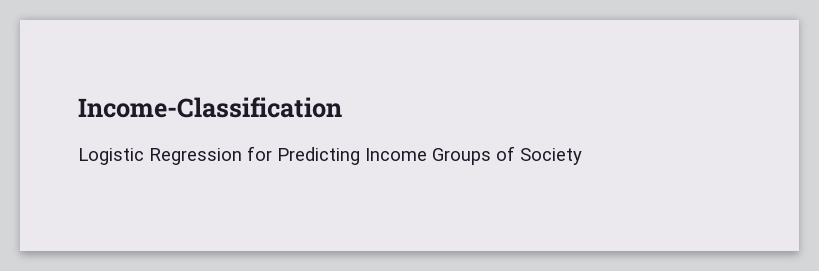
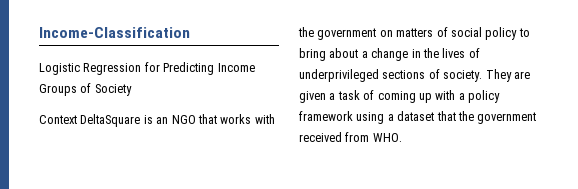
(582, 156) none -> [39,114,275,127] [298,27,530,40] [299,48,480,61] [299,69,530,82] [299,90,500,103] [299,111,537,124] [299,132,402,142] // Context DeltaSquare is an NGO that works with the government on matters of social policy to bring about a change in the lives of underprivileged sections of society. They are given a task of coming up with a policy framework using a dataset that the government received from WHO.

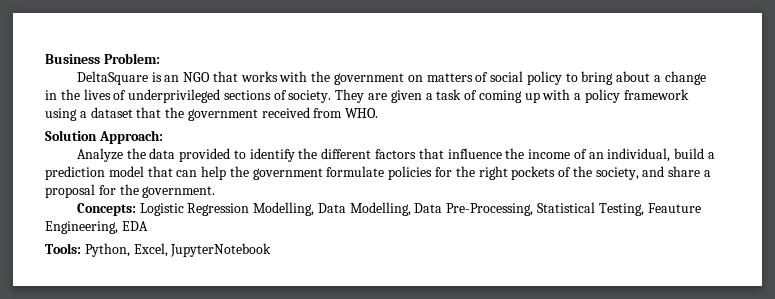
[39,27,190,38] [39,62,255,75] [39,83,132,96] [39,115,77,124] Income-Classification // Logistic Regression for Predicting Income Groups of Society // Context -> [45,53,160,64] Business Problem: //
(402, 137) none -> [45,130,163,144] [76,148,716,162] [45,166,712,180] [45,184,216,198] [76,202,701,216] [45,221,148,234] [45,243,272,257] // Solution Approach: // Analyze the data provided to identify the different factors that influence the income of an individual, build a prediction model that can help the government formulate policies for the right pockets of the society, and share a proposal for the government. // Concepts: Logistic Regression Modelling, Data Modelling, Data Pre-Processing, Statistical Testing, Feauture Engineering, EDA // Tools: Python, Excel, JupyterNotebook

